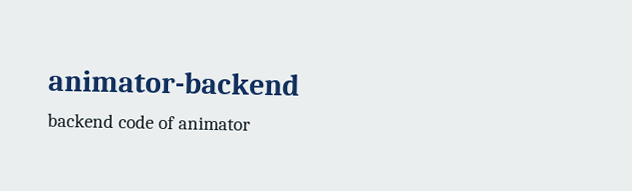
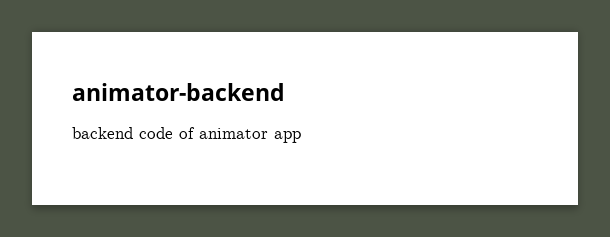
(252, 123) none -> [274,131,301,143] app

